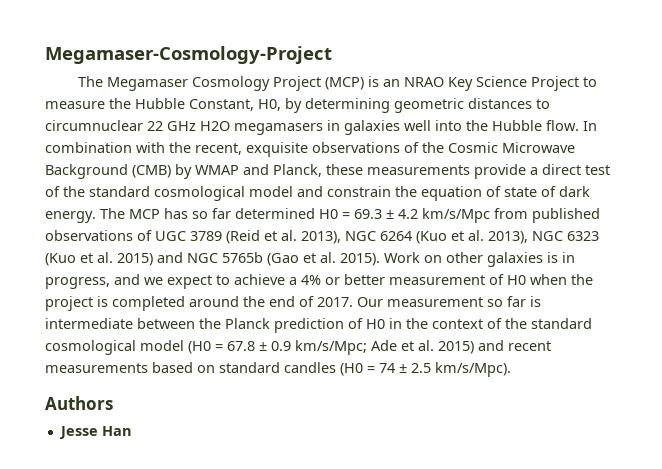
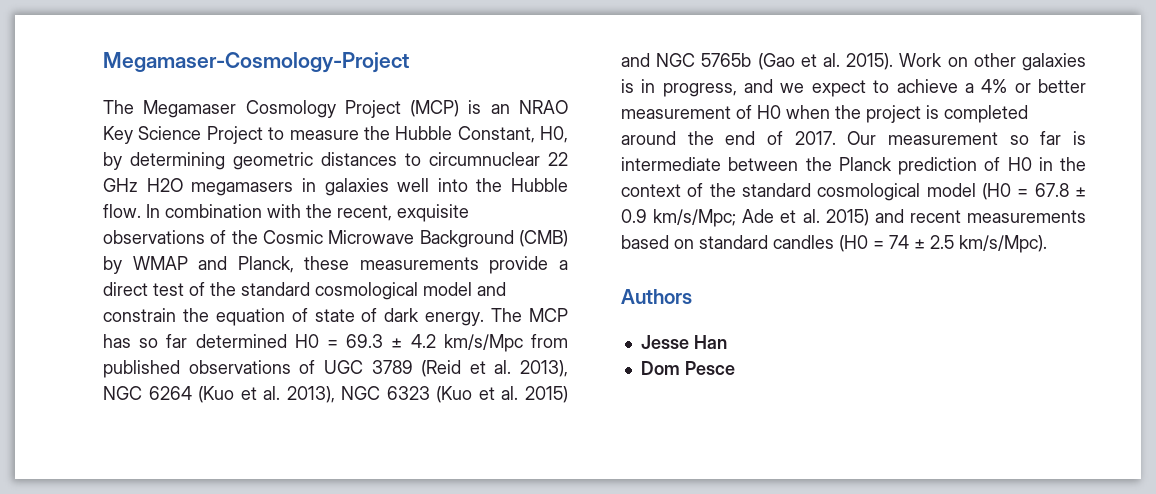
(132, 431) none -> [640,361,735,375] // Dom Pesce

